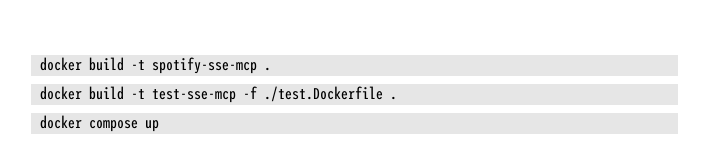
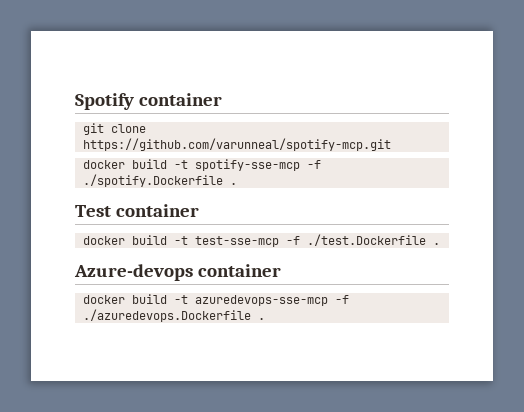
(40, 64) none -> [75,93,222,110] [82,123,146,135] [82,138,391,151] Spotify container // git clone https://github.com/varunneal/spotify-mcp.git //
[264,67,272,71] . -> [306,160,321,169] [82,174,237,187] [75,204,199,217] -f ./spotify.Dockerfile . // Test container
[40,115,160,132] // docker compose up -> [74,264,281,281] [82,294,349,306] [82,309,265,322] // Azure-devops container // docker build -t azuredevops-sse-mcp -f ./azuredevops.Dockerfile .

